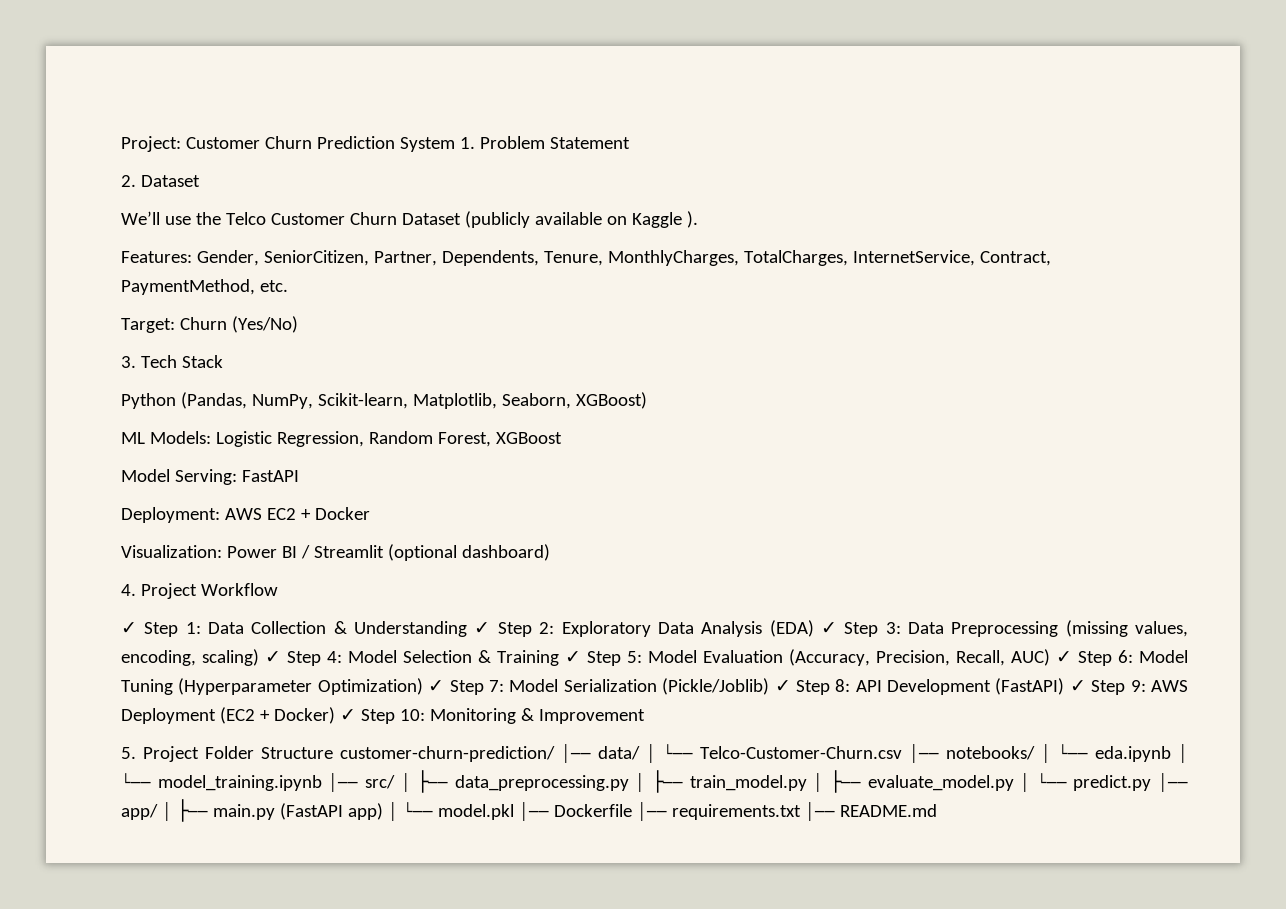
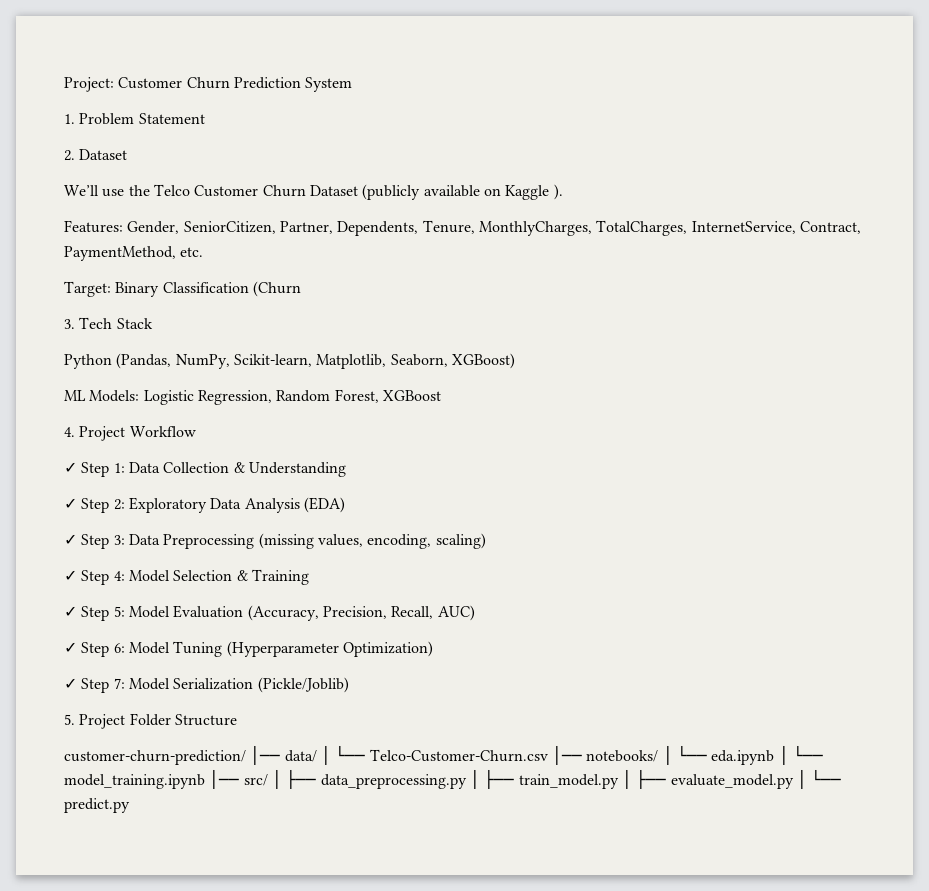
(455, 144) none -> (353, 84) //
[179,316,298,333] Churn (Yes/No) -> [115,281,301,297] Binary Classification (Churn
[121,469,299,485] [121,507,370,523] [121,544,550,561] // Model Serving: FastAPI // Deployment: AWS EC2 + Docker // Visualization: Power BI / Streamlit (optional dashboard) -> (441, 395) none
(468, 629) none -> (346, 469) //
(814, 628) none -> (345, 505) //
(259, 657) none -> (486, 541) //
(559, 658) none -> (309, 577) //
(1050, 657) none -> (475, 613) //
(423, 686) none -> (433, 649) //
[774,678,1189,695] [121,707,645,724] ✓ Step 8: API Development (FastAPI) ✓ Step 9: AWS Deployment (EC2 + Docker) ✓ Step 10: Monitoring & Improvement -> (349, 685) none
(333, 753) none -> (237, 720) //
[1158,773,1188,792] [121,799,937,822] │── app/ │ ├── main.py (FastAPI app) │ └── model.pkl │── Dockerfile │── requirements.txt │── README.md -> (130, 805) none

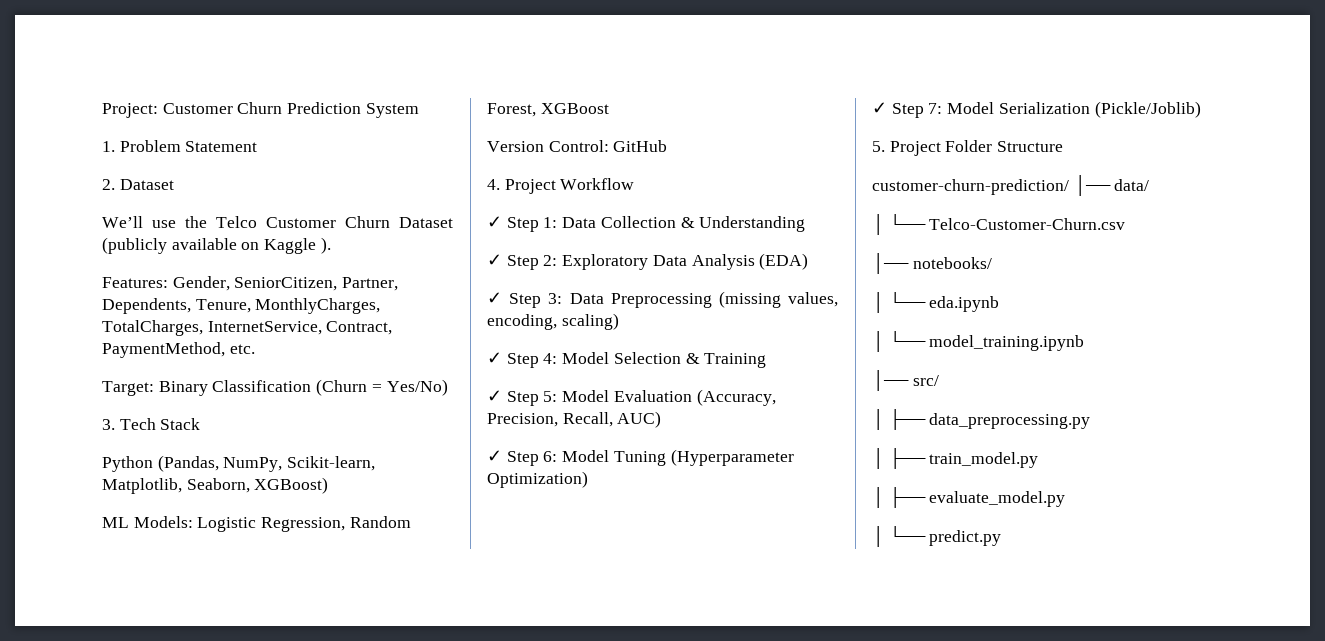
(301, 289) none -> [371,379,448,396] = Yes/No)
(441, 395) none -> [487,140,668,152] // Version Control: GitHub
(317, 756) none -> (1150, 185) //
(548, 755) none -> (1126, 224) //
(659, 756) none -> (992, 263) //
(775, 757) none -> (1000, 304) //
(205, 781) none -> (1085, 343) //
(268, 780) none -> (939, 380) //
(467, 781) none -> (1091, 421) //
(619, 781) none -> (1039, 460) //
(794, 781) none -> (1066, 499) //

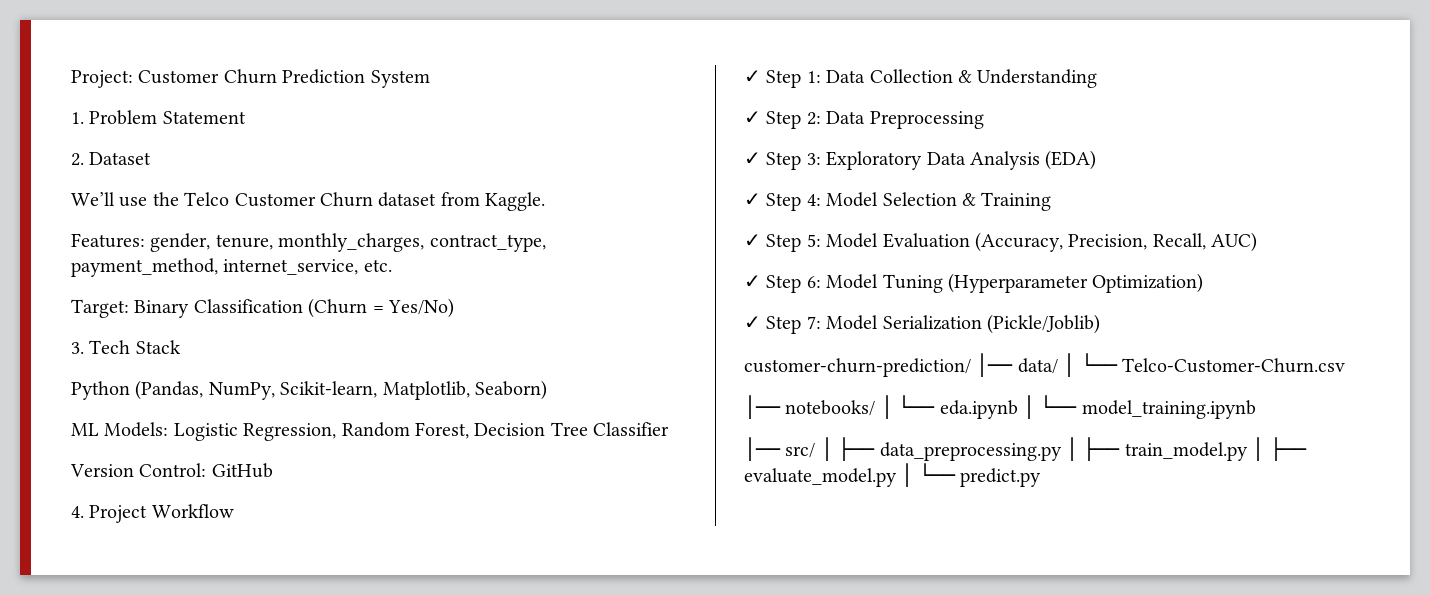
[399,217,453,228] [102,237,331,254] [102,276,399,291] [102,298,381,314] [102,320,393,336] [102,342,225,358] Dataset (publicly available on Kaggle ). // Features: Gender, SeniorCitizen, Partner, Dependents, Tenure, MonthlyCharges, TotalCharges, InternetService, Contract, PaymentMethod, -> [378,192,546,211] [71,233,546,252] [71,258,359,277] dataset from Kaggle. // Features: gender, tenure, monthly_charges, contract_type, payment_method, internet_service,
[186,477,329,494] Seaborn, XGBoost) -> [475,380,547,400] Seaborn)
[540,103,609,114] XGBoost -> [474,422,670,436] Decision Tree Classifier
(558, 260) none -> [826,111,984,129] [744,152,821,170] Data Preprocessing // ✓ Step 3:
[487,291,838,308] [487,313,619,330] // ✓ Step 3: Data Preprocessing (missing values, encoding, scaling) -> (1097, 160) none
[872,140,1064,156] // 5. Project Folder Structure -> (1100, 324) none
(1150, 185) // -> (1058, 366) none
(992, 263) // -> (876, 408) none
(1000, 304) // -> (1018, 409) none
(939, 380) // -> (816, 450) none
(1091, 421) // -> (1062, 451) none
(1039, 460) // -> (1248, 451) none
(1066, 499) // -> (897, 477) none

